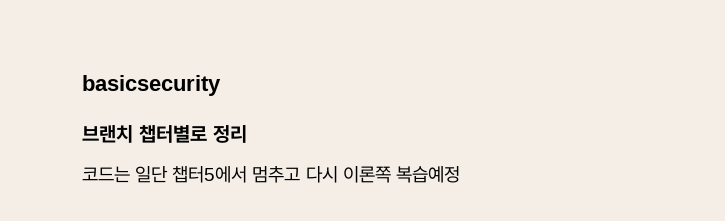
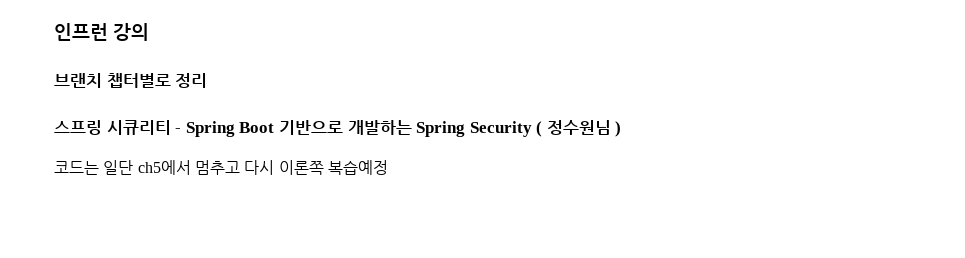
[82,75,221,96] basicsecurity -> [54,23,149,41] 인프런 강의
(247, 134) none -> [54,120,622,137] // 스프링 시큐리티 - Spring Boot 기반으로 개발하는 Spring Security ( 정수원님 )
[172,166,248,183] 챕터5에서 -> [137,160,191,175] ch5에서

